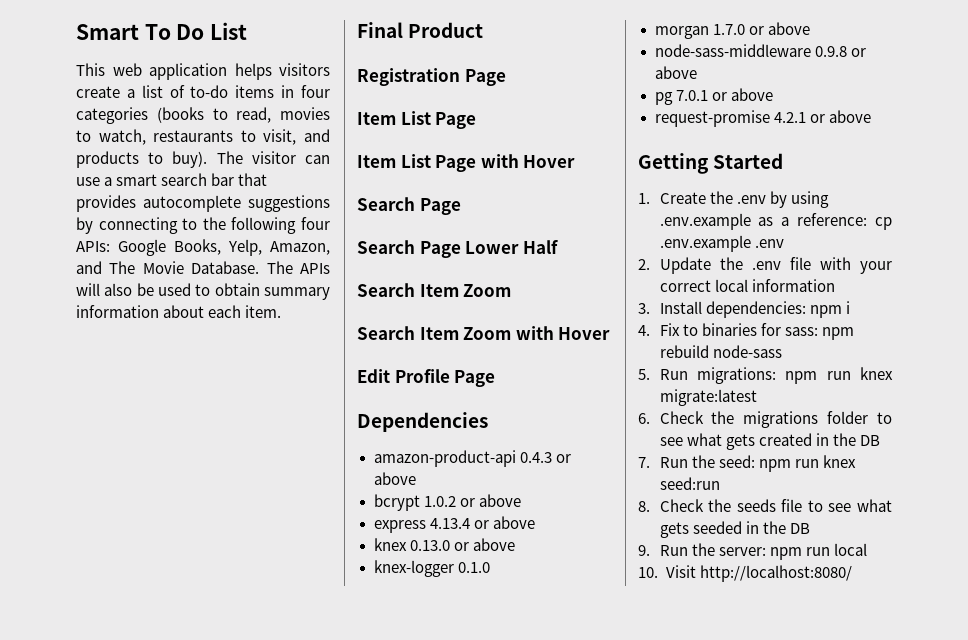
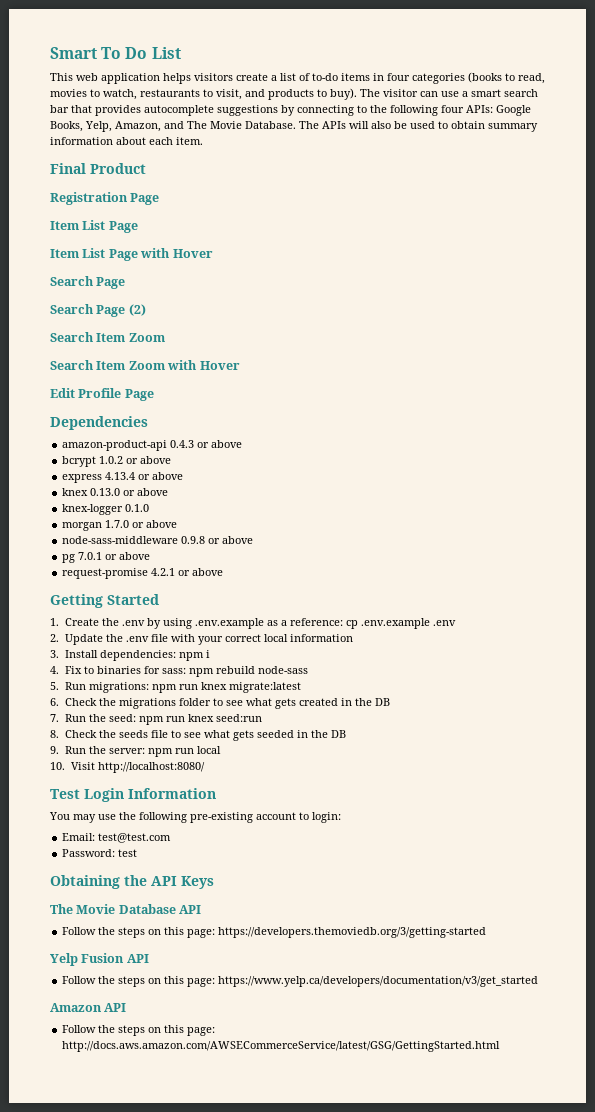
[465,240,558,254] Lower Half -> [128,304,146,316] (2)
(852, 573) none -> [50,788,216,802] [49,812,341,823] [62,833,172,843] [62,849,138,857] [50,875,214,889] [50,904,202,914] [62,927,487,938] [50,953,149,966] [62,976,539,987] [50,1003,127,1012] [62,1025,216,1036] [62,1041,501,1052] // Test Login Information // You may use the following pre-existing account to login: // Email: test@test.com // Password: test // Obtaining the API Keys // The Movie Database API // Follow the steps on this page: https://developers.themoviedb.org/3/getting-started // Yelp Fusion API // Follow the steps on this page: https://www.yelp.ca/developers/documentation/v3/get_started // Amazon API // Follow the steps on this page: http://docs.aws.amazon.com/AWSECommerceService/latest/GSG/GettingStarted.html

